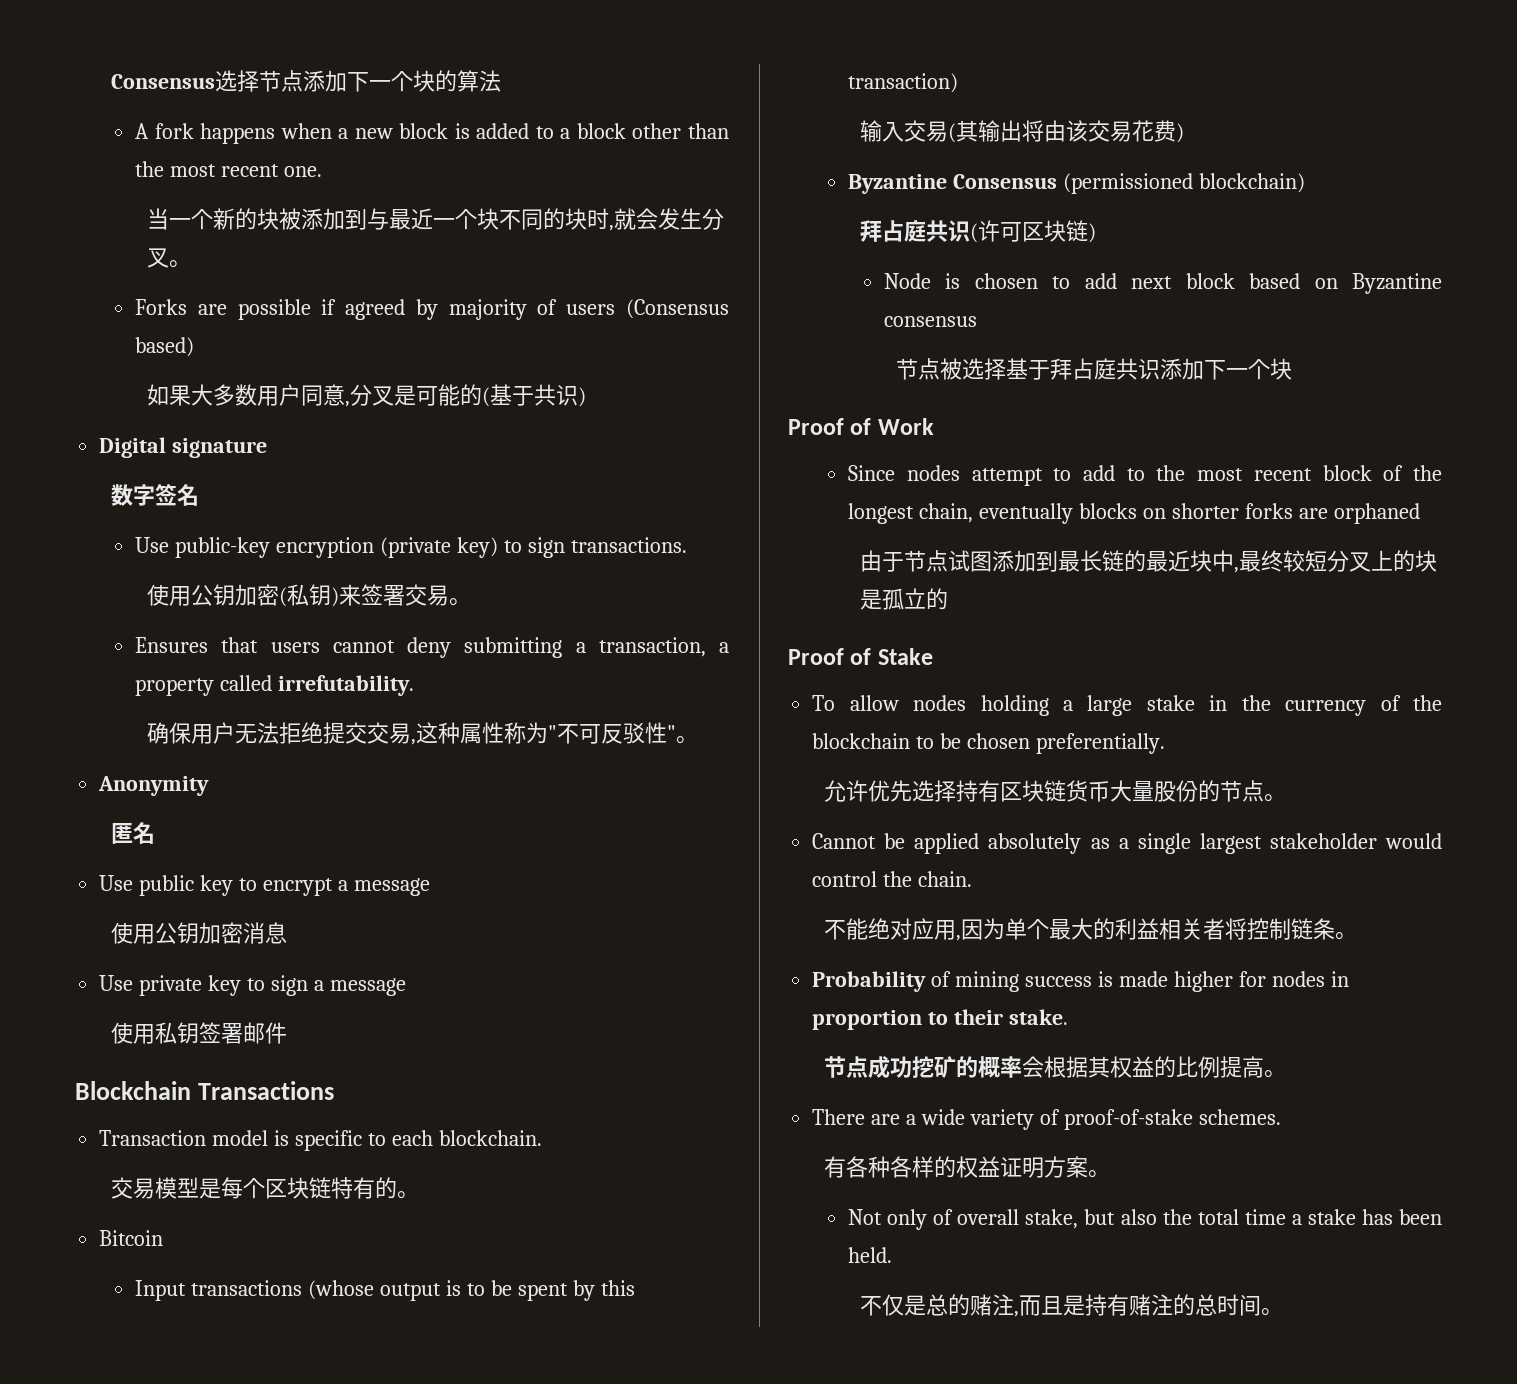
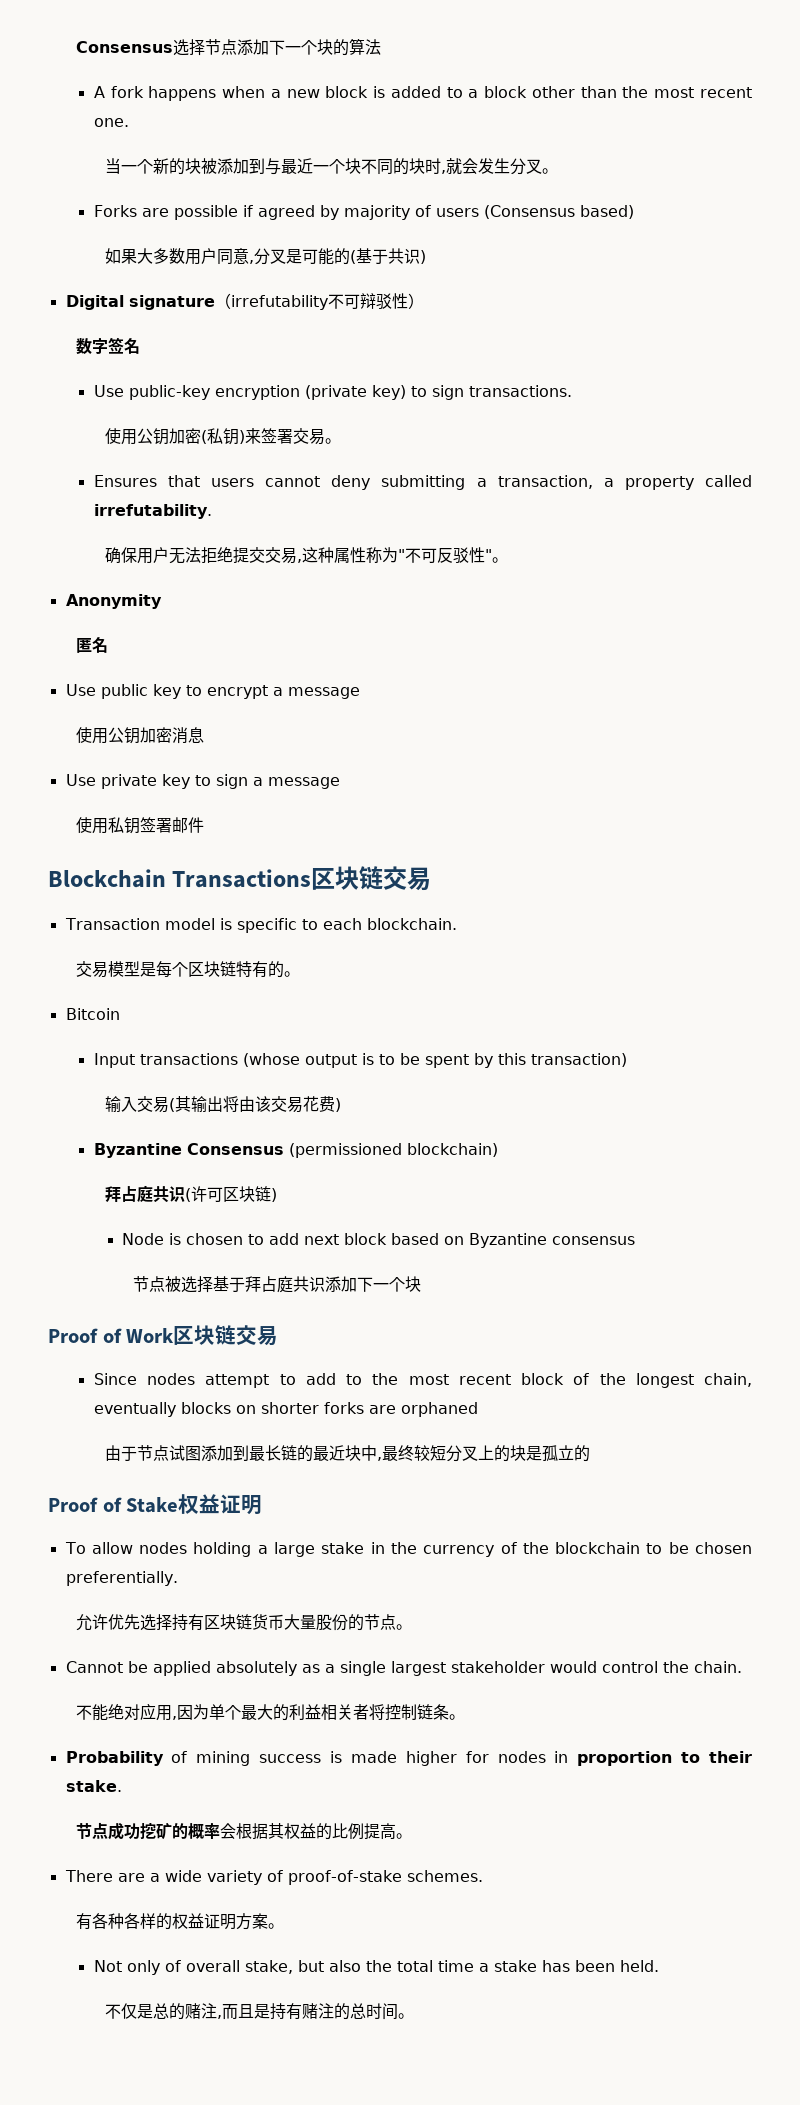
(268, 448) none -> [214,293,424,310] （irrefutability不可辩驳性）
(334, 1090) none -> [311,866,432,891] 区块链交易
(934, 426) none -> [173,1325,279,1346] 区块链交易
(933, 656) none -> [178,1494,263,1515] 权益证明

